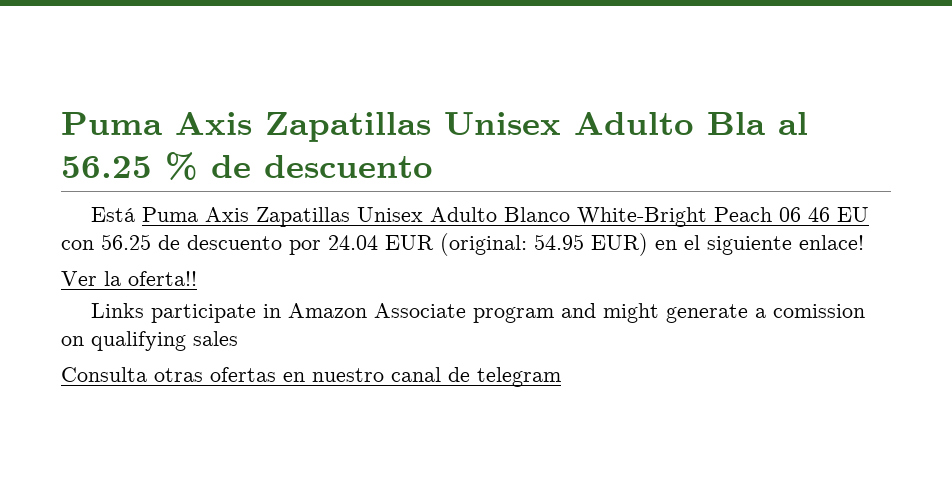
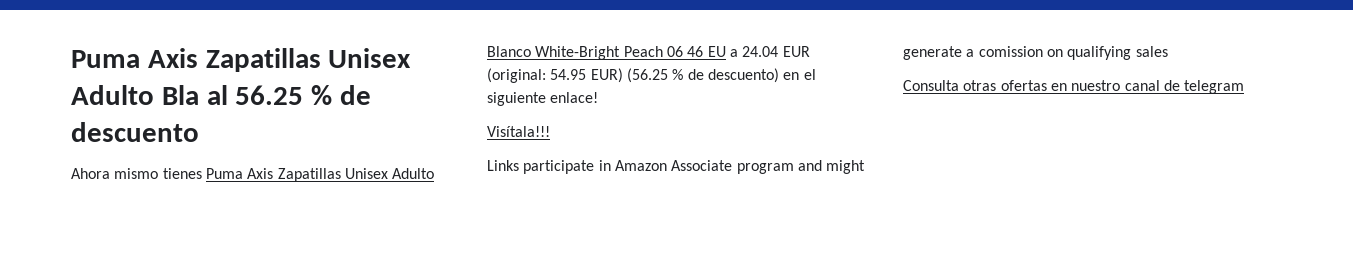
[91,207,136,222] Está -> [71,168,202,179] Ahora mismo tienes
[61,234,321,255] con 56.25 de descuento por -> [729,49,738,57] a
(648, 244) none -> [626,68,779,83] (56.25 % de descuento)
[61,271,197,286] Ver la oferta!! -> [487,126,550,137] Visítala!!!

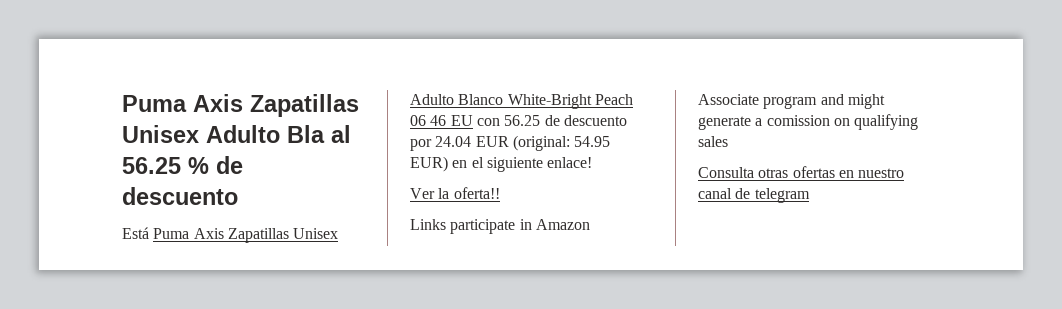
[71,168,202,179] Ahora mismo tienes -> [122,227,149,239] Está
[729,49,738,57] a -> [476,115,627,126] [410,139,432,151] con 56.25 de descuento por
[626,68,779,83] (56.25 % de descuento) -> (448, 164) none
[487,126,550,137] Visítala!!! -> [410,187,500,199] Ver la oferta!!

